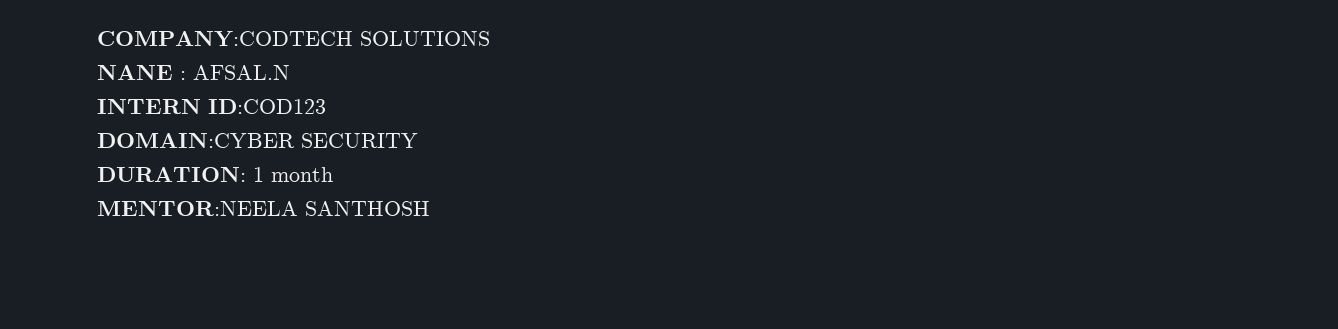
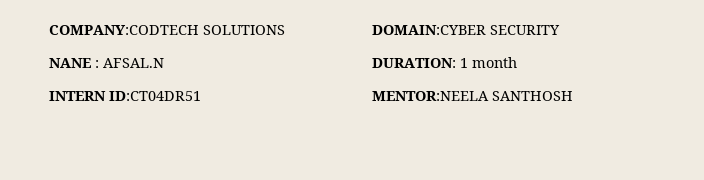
[208,99,326,114] ID:COD123 -> [109,91,201,101] ID:CT04DR51

